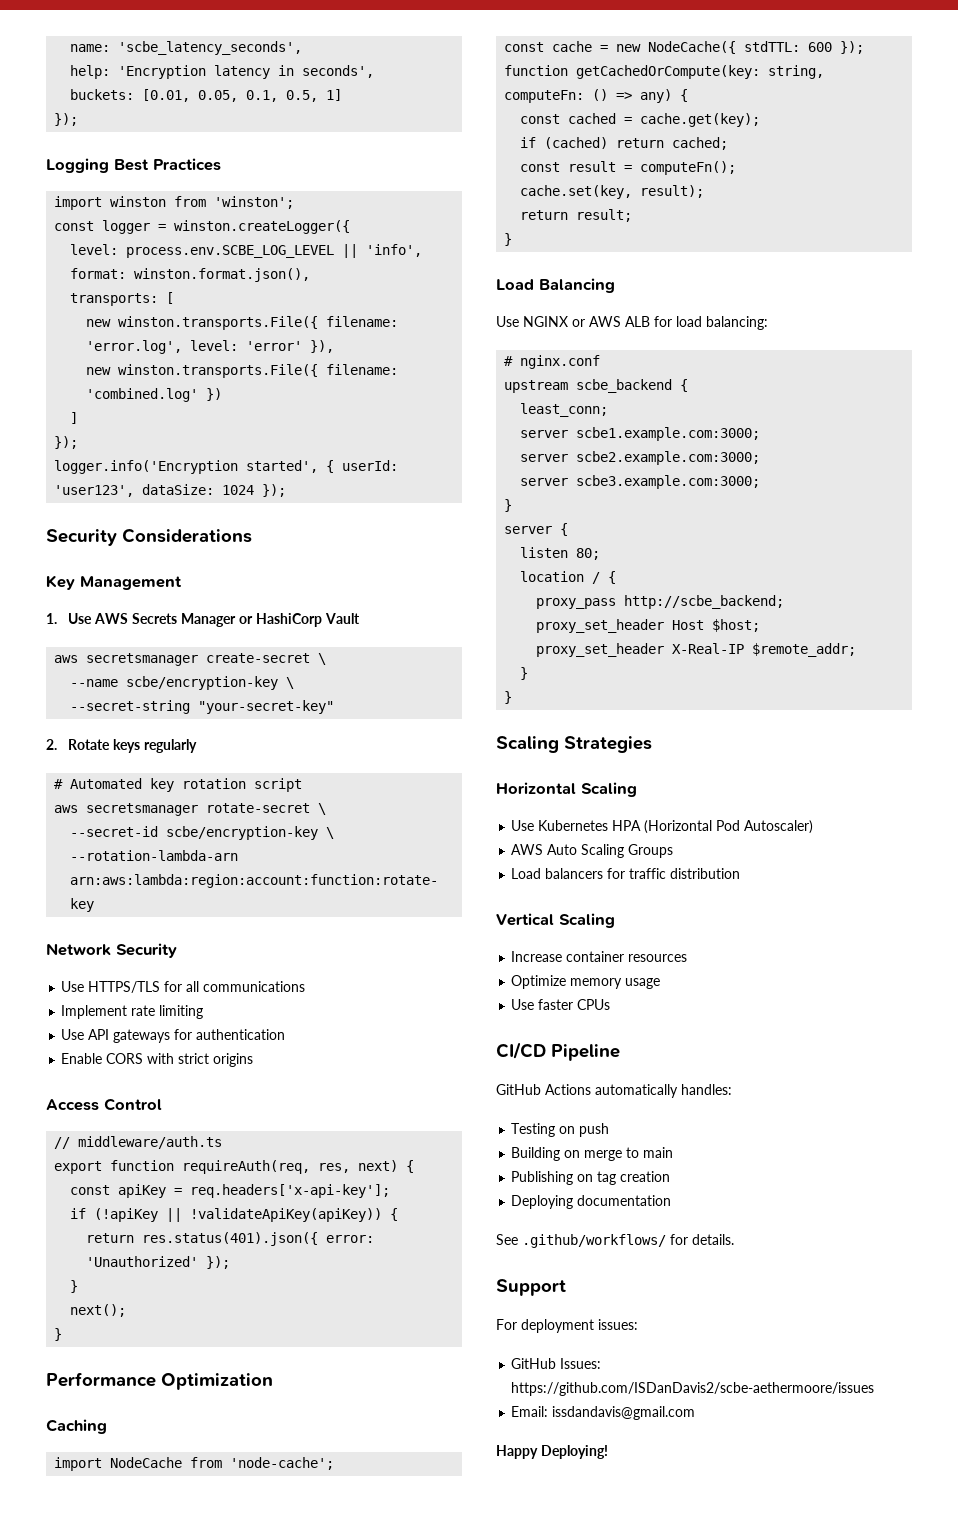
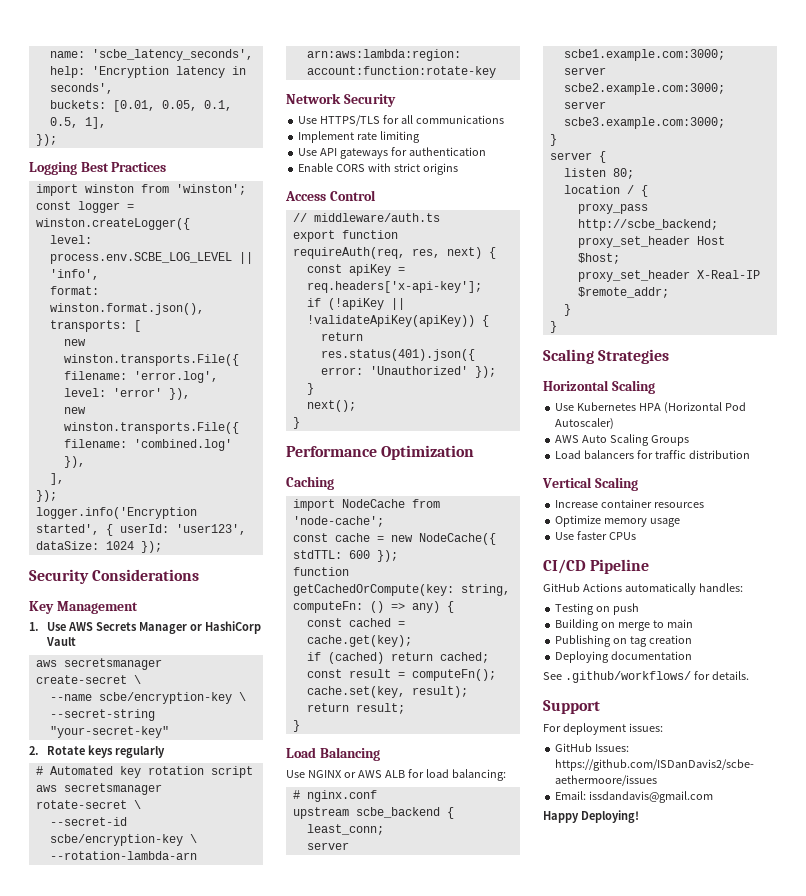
[326,89,343,101] 1] -> [84,117,106,129] 1],
[206,388,223,401] [70,412,79,424] }) // ] -> [63,456,85,468] [49,473,64,485] }), // ],

